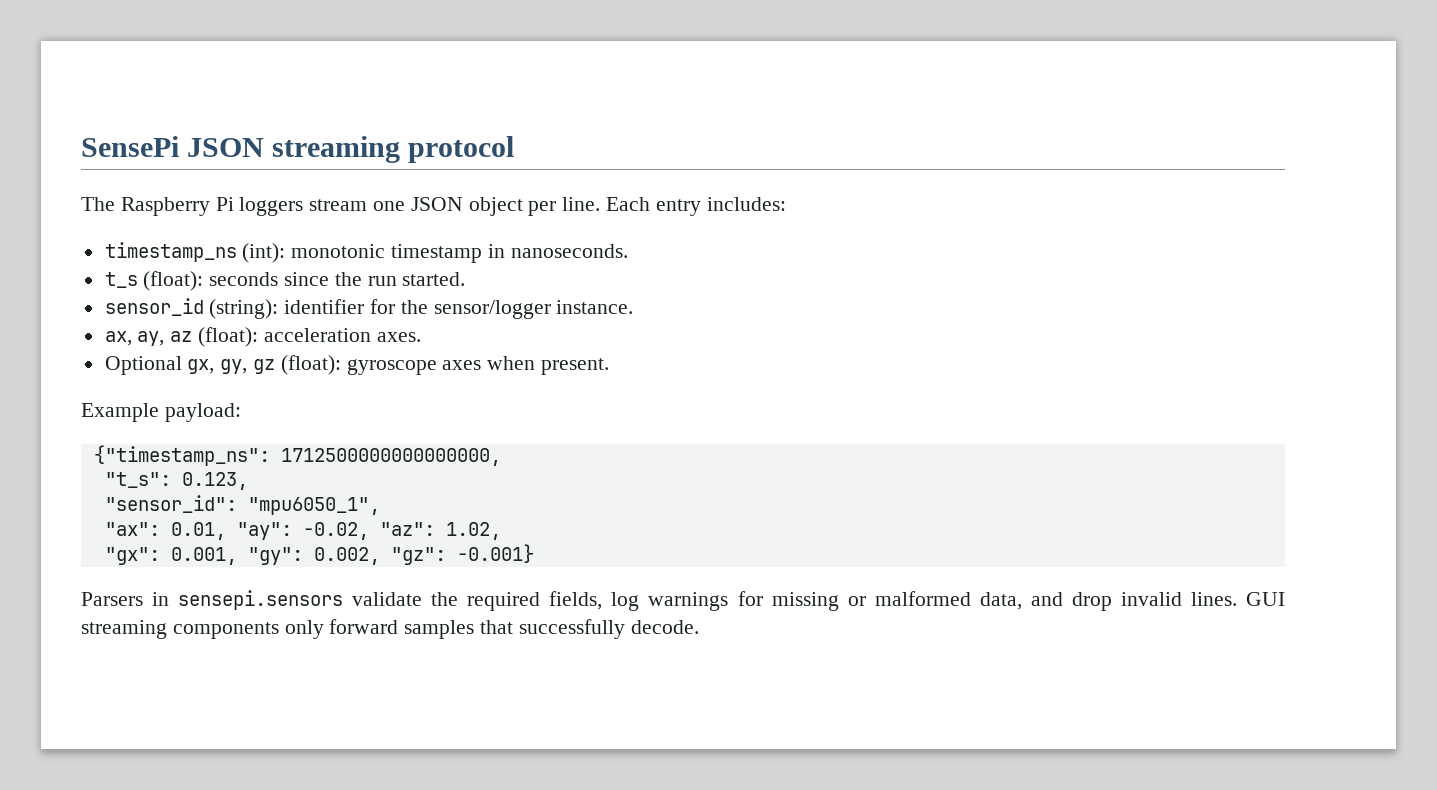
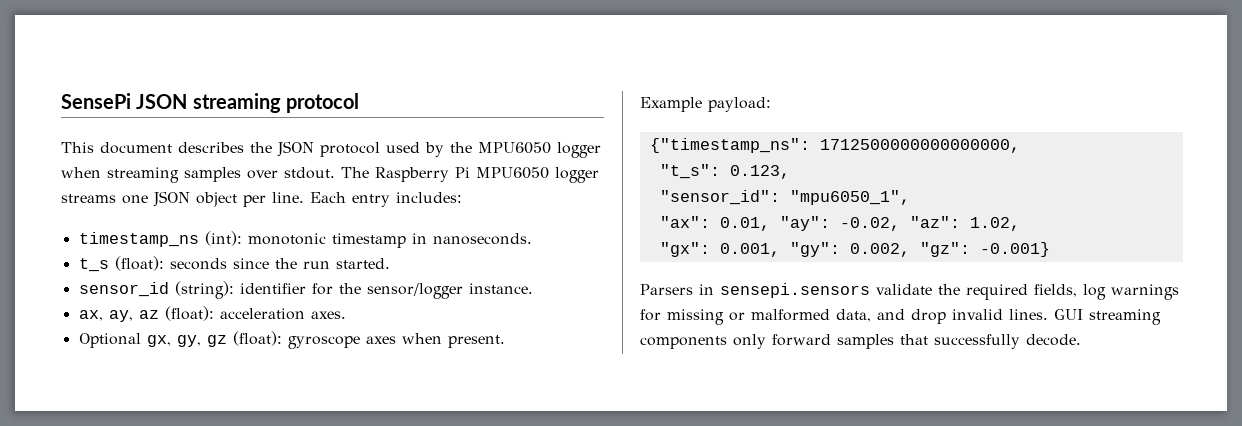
[81,197,368,216] The Raspberry Pi loggers stream -> [61,141,601,158] [61,167,599,183] [61,194,116,203] This document describes the JSON protocol used by the MPU6050 logger when streaming samples over stdout. The Raspberry Pi MPU6050 logger streams

